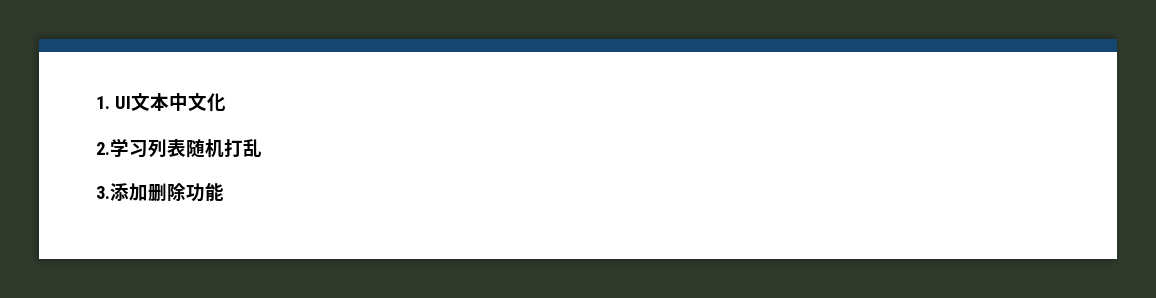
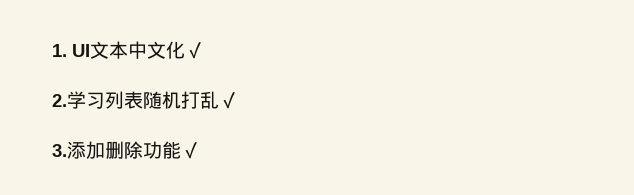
(226, 102) none -> [185,42,204,59] ✓
(262, 148) none -> [219,92,238,109] ✓
(224, 192) none -> [181,142,200,159] ✓

